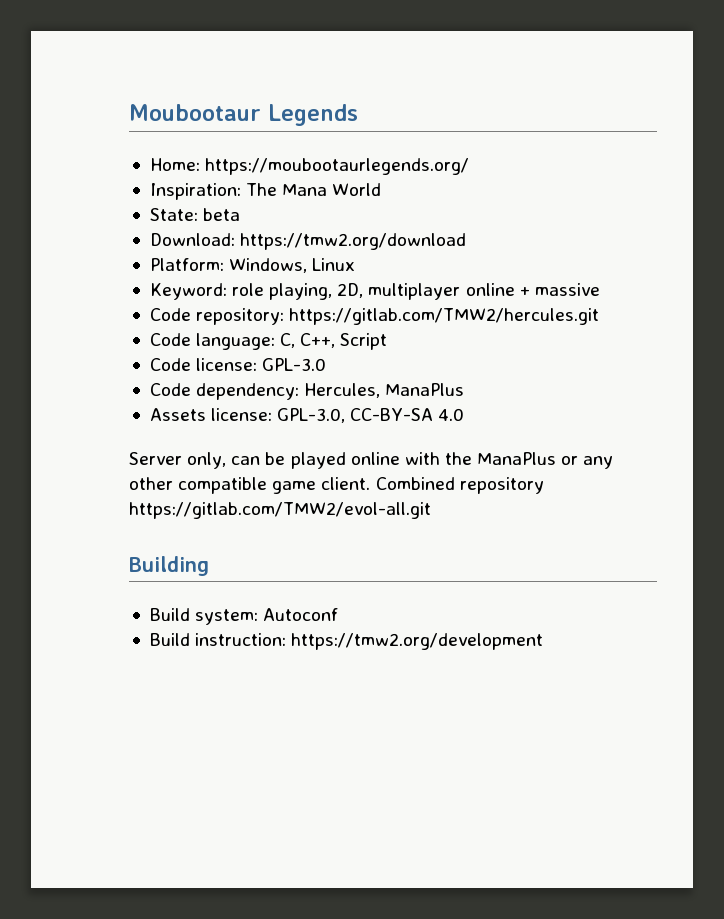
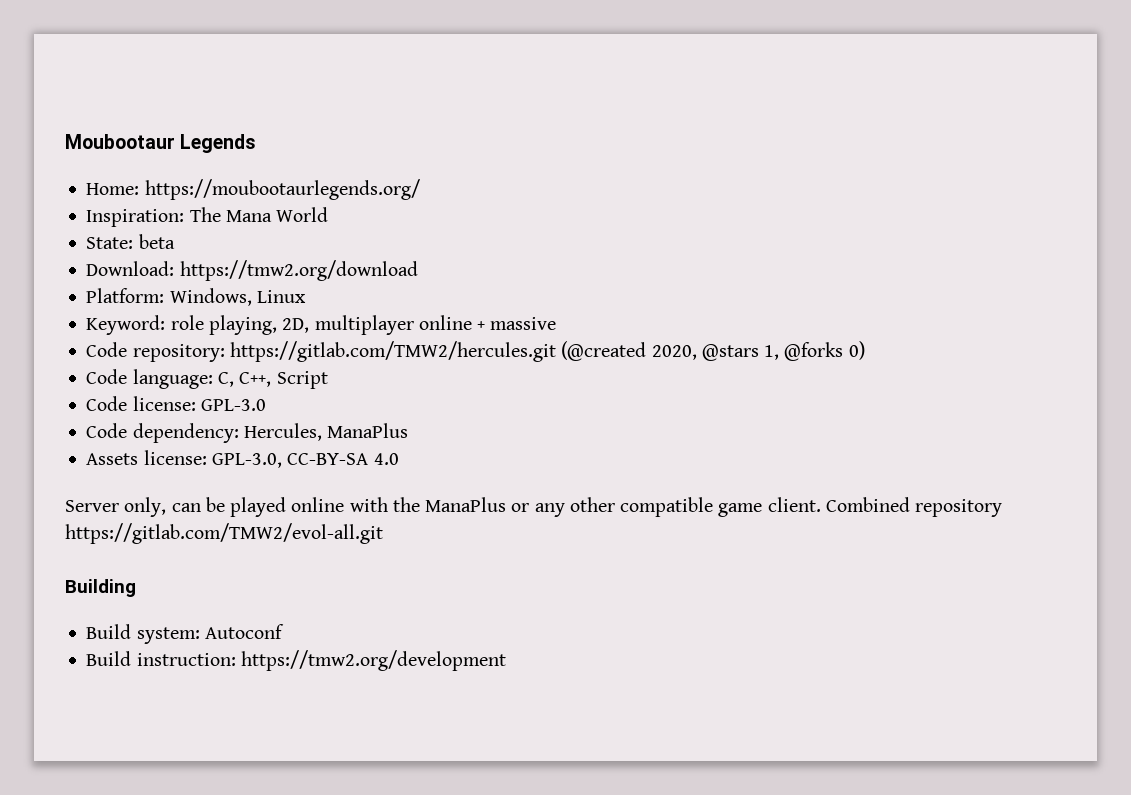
(600, 316) none -> [561,341,865,361] (@created 2020, @stars 1, @forks 0)

